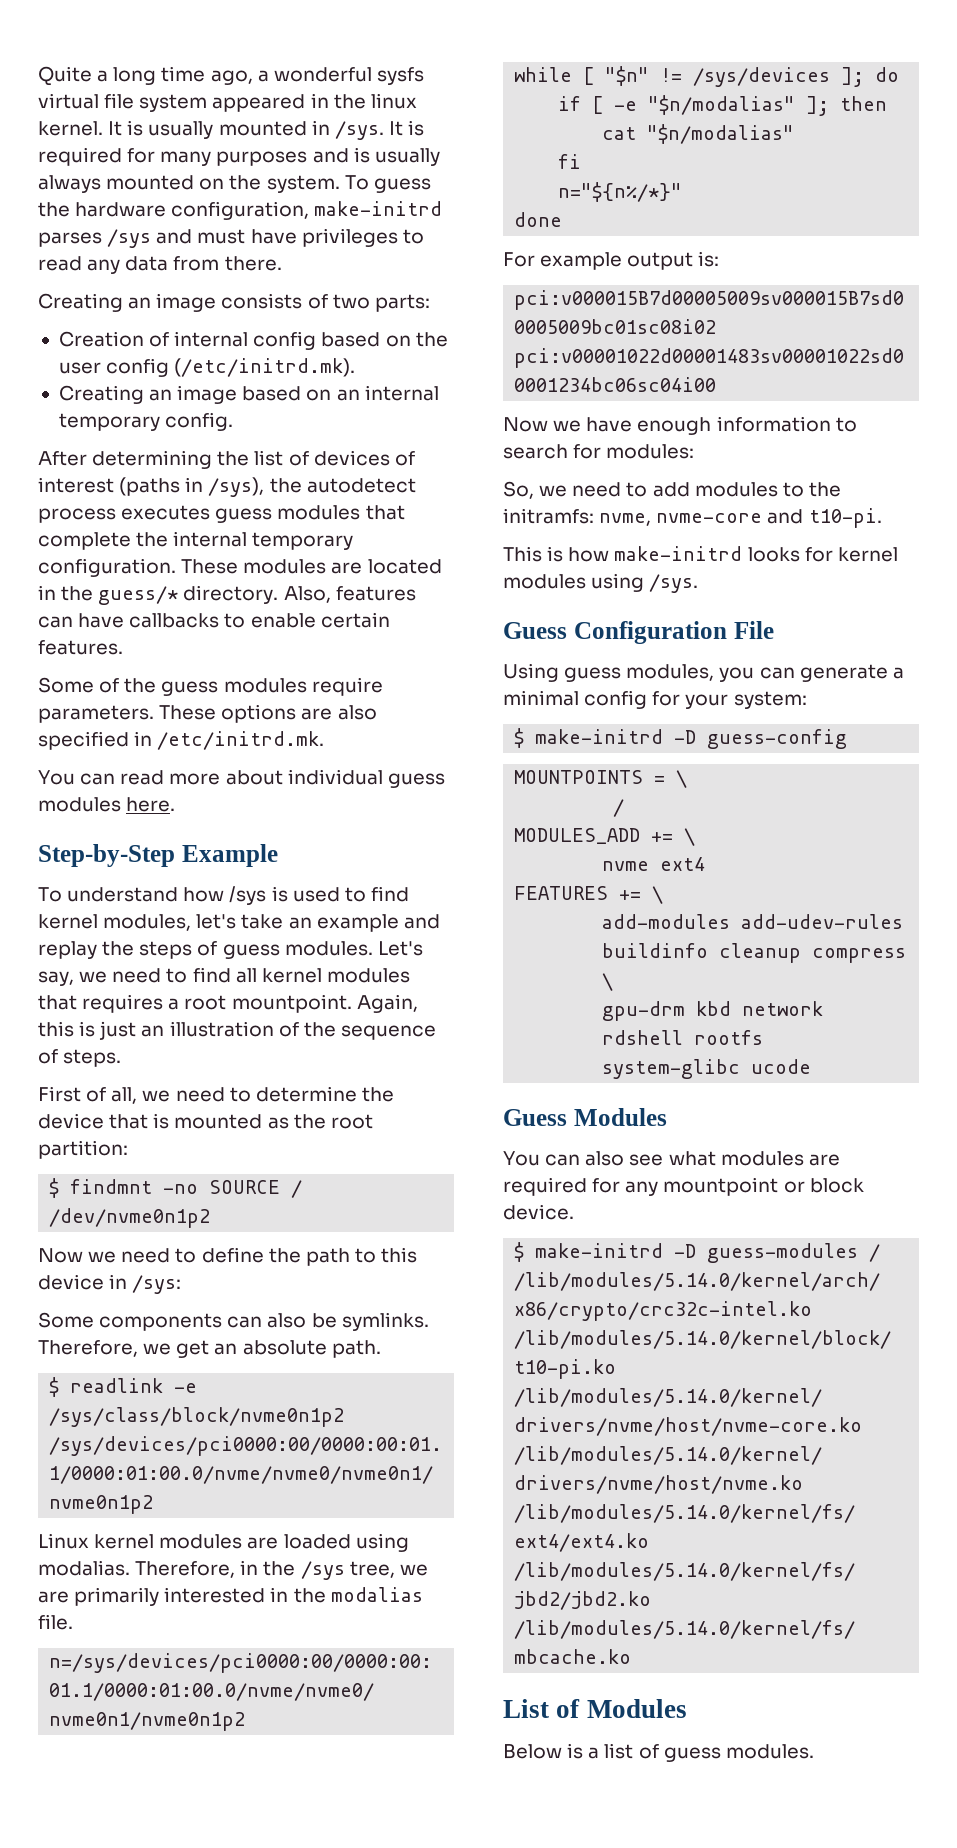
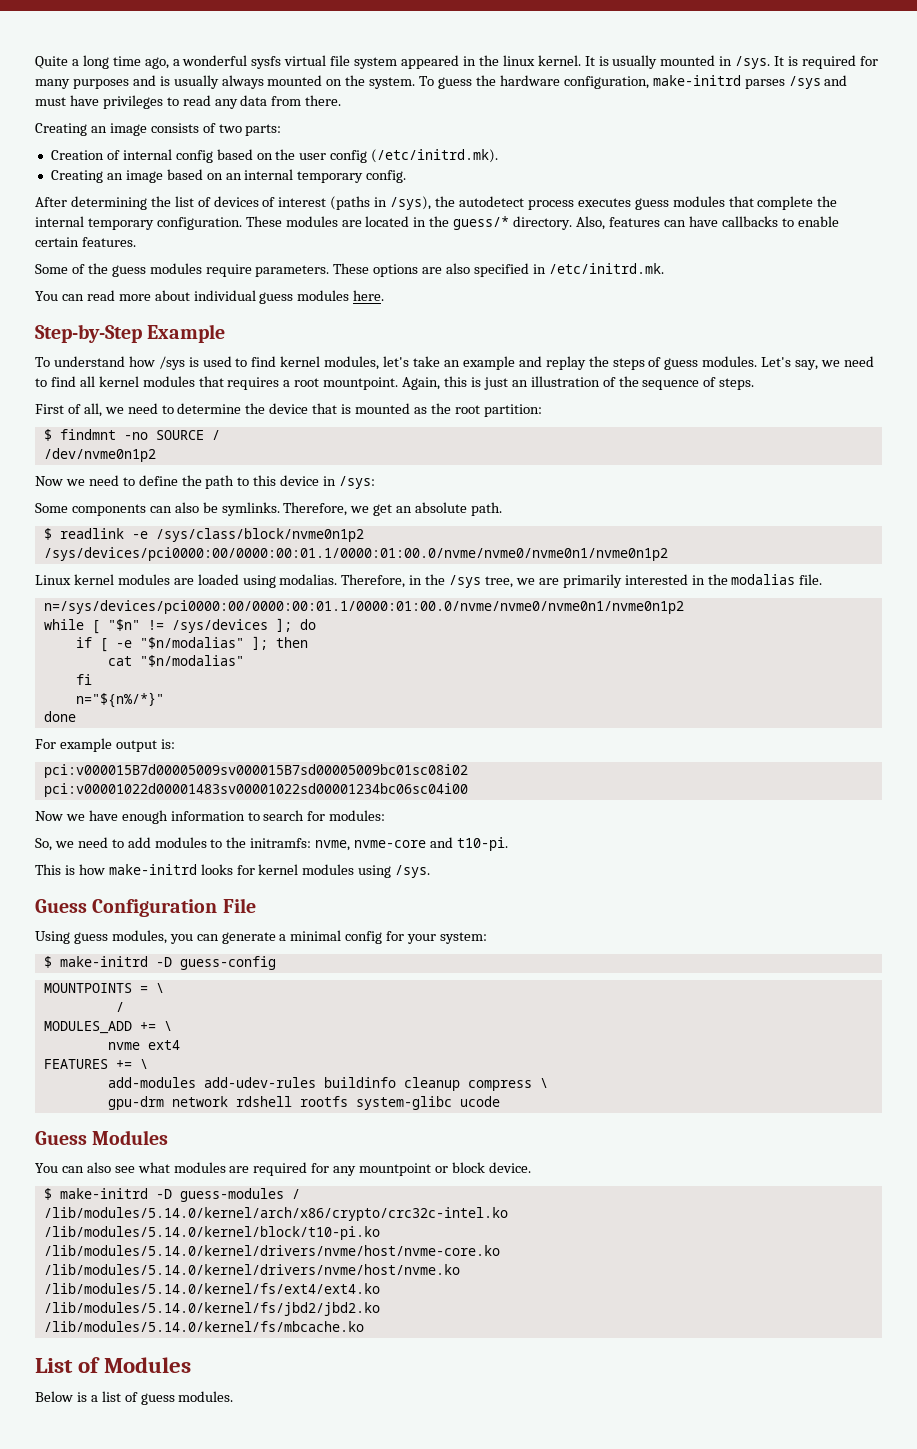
[696,1001,732,1016] kbd -> (164, 1103) none

